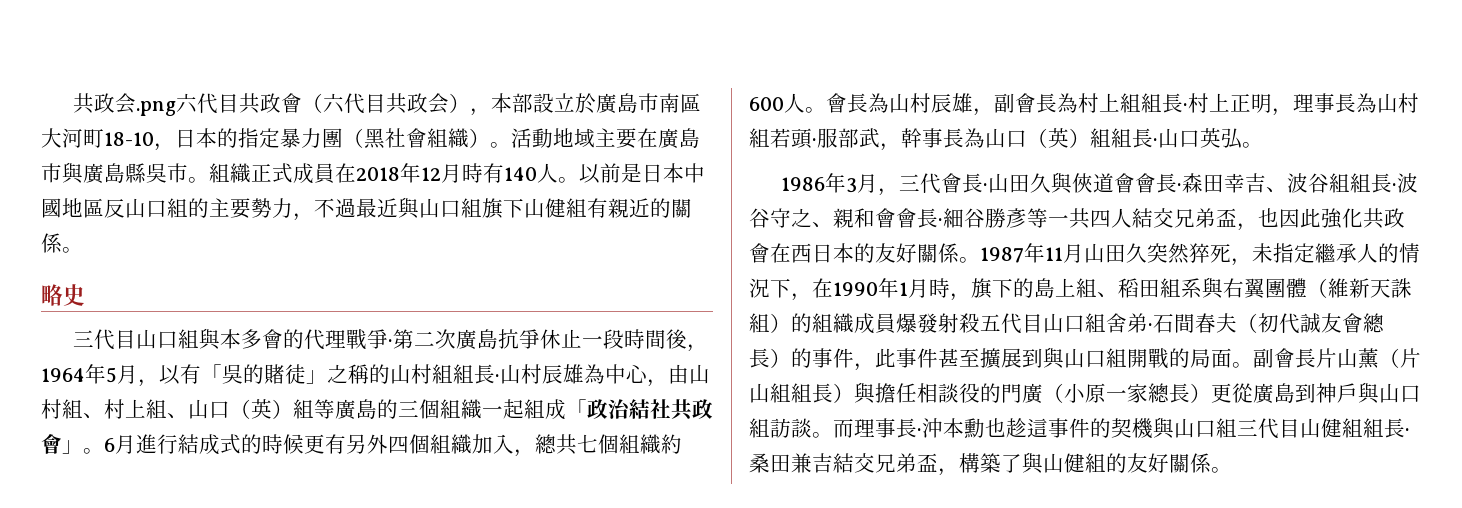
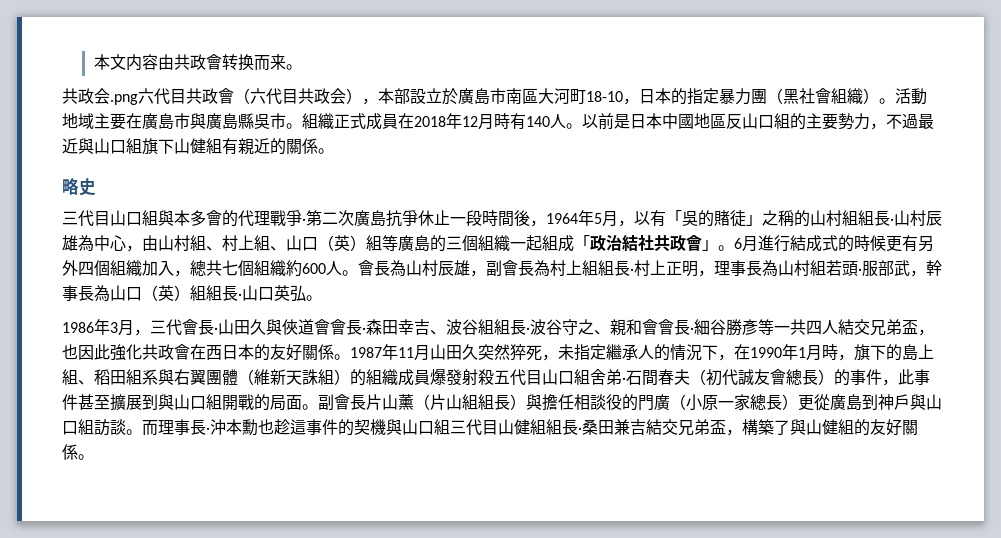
(73, 103) none -> [93,54,302,71] 本文内容由共政會转换而来。 //

